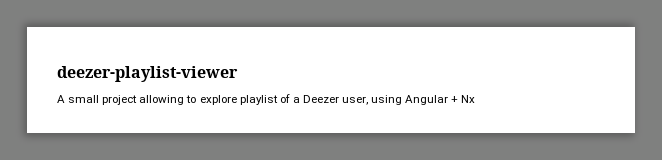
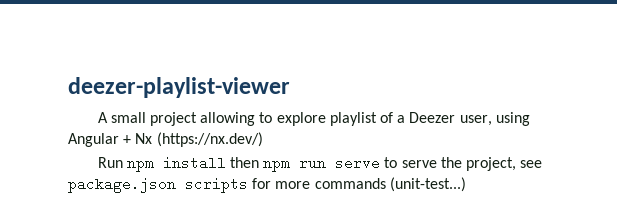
(476, 99) none -> [156,132,263,147] [97,156,543,172] [68,177,466,193] (https://nx.dev/) // Run npm install then npm run serve to serve the project, see package.json scripts for more commands (unit-test...)

